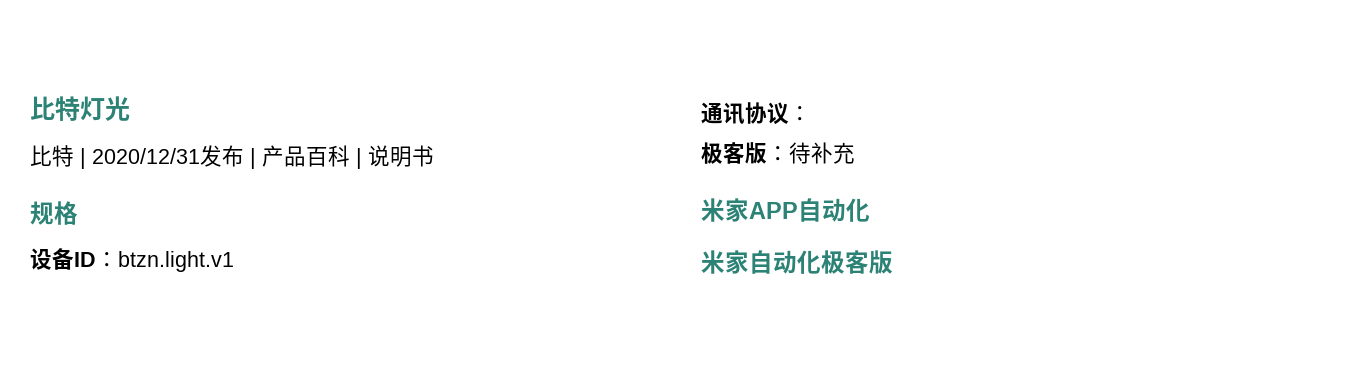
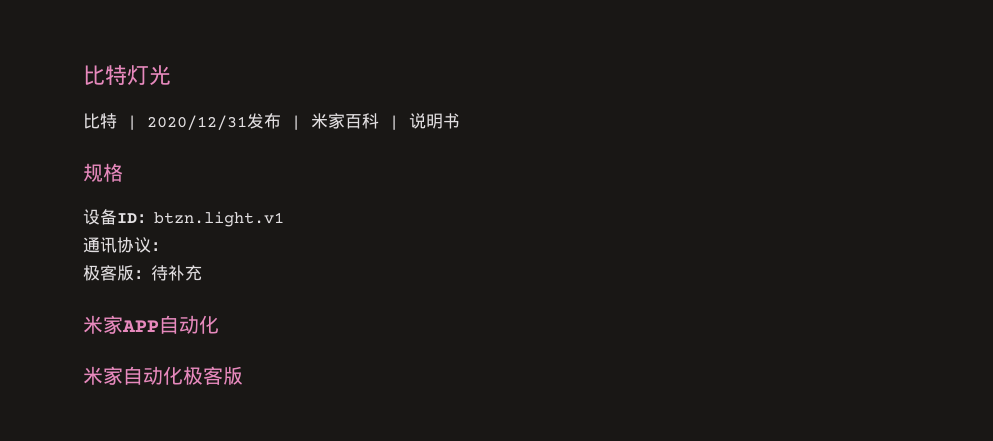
[262,145,306,167] 产品 -> [311,113,345,129] 米家

